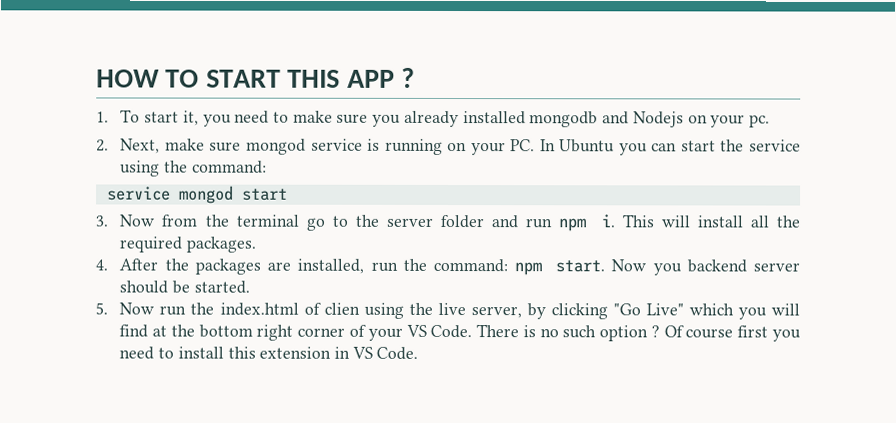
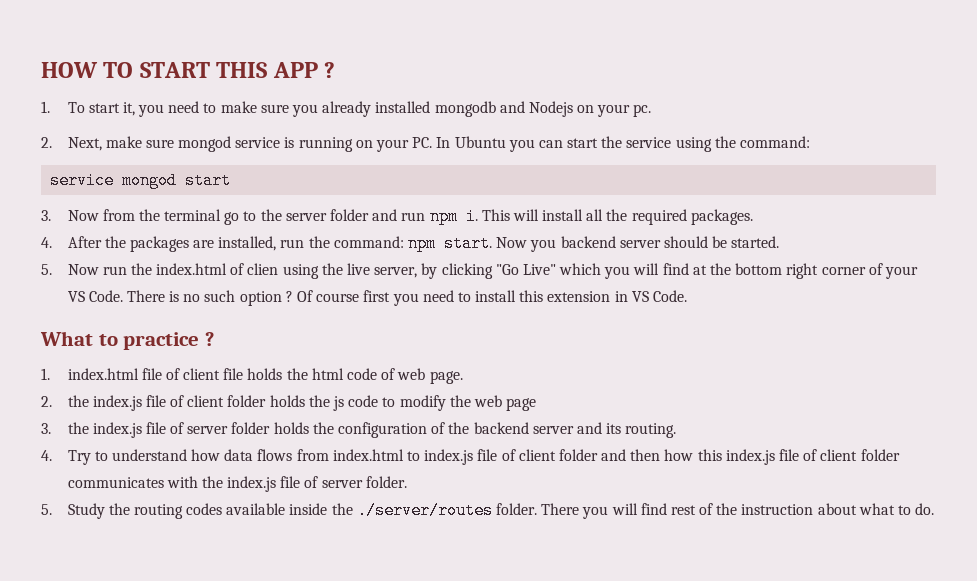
(419, 353) none -> [40,331,215,350] [41,368,463,384] [41,395,537,411] [41,422,677,438] [41,449,900,465] [67,476,407,492] [41,502,935,519] // What to practice ? // 1. index.html file of client file holds the html code of web page. // 2. the index.js file of client folder holds the js code to modify the web page // 3. the index.js file of server folder holds the configuration of the backend server and its routing. // 4. Try to understand how data flows from index.html to index.js file of client folder and then how this index.js file of client folder communicates with the index.js file of server folder. // 5. Study the routing codes available inside the ./server/routes folder. There you will find rest of the instruction about what to do.

